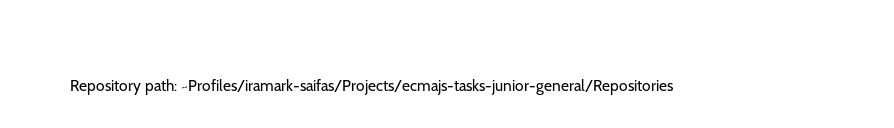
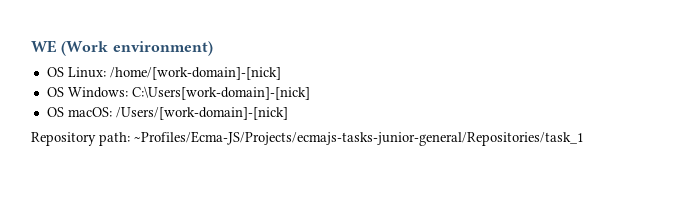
(70, 87) none -> [31,40,213,56] [46,67,281,80] [46,86,310,100] [46,107,288,120] WE (Work environment) // OS Linux: /home/[work-domain]-[nick] // OS Windows: C:\Users[work-domain]-[nick] // OS macOS: /Users/[work-domain]-[nick] //
[181,79,674,95] ~Profiles/iramark-saifas/Projects/ecmajs-tasks-junior-general/Repositories -> [134,131,584,146] ~Profiles/Ecma-JS/Projects/ecmajs-tasks-junior-general/Repositories/task_1

